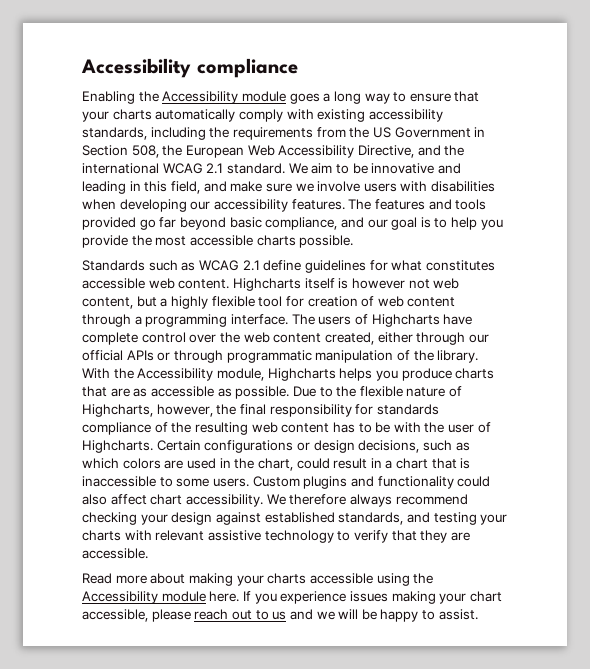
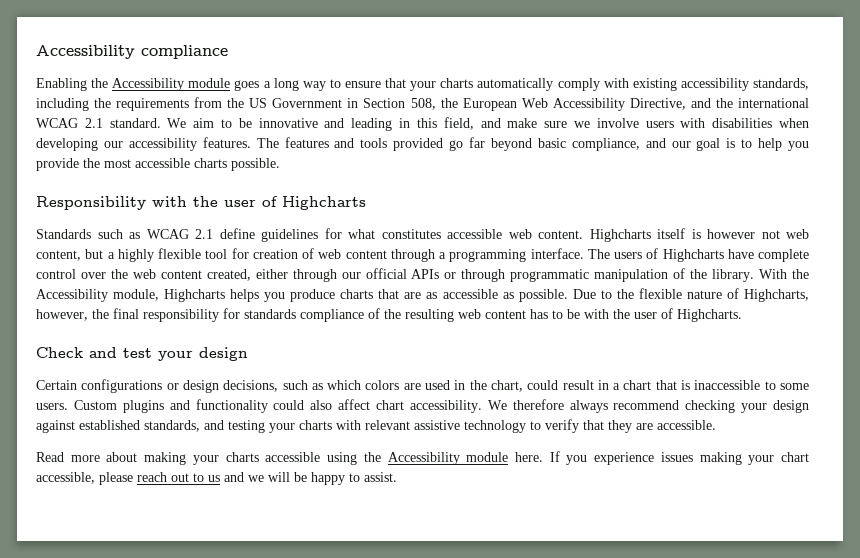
(354, 241) none -> [36,196,366,210] // Responsibility with the user of Highcharts
(153, 446) none -> [36,347,248,361] // Check and test your design //

